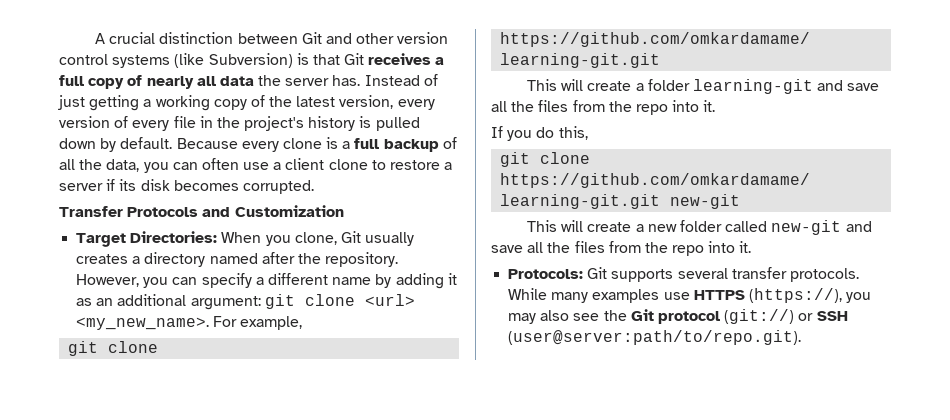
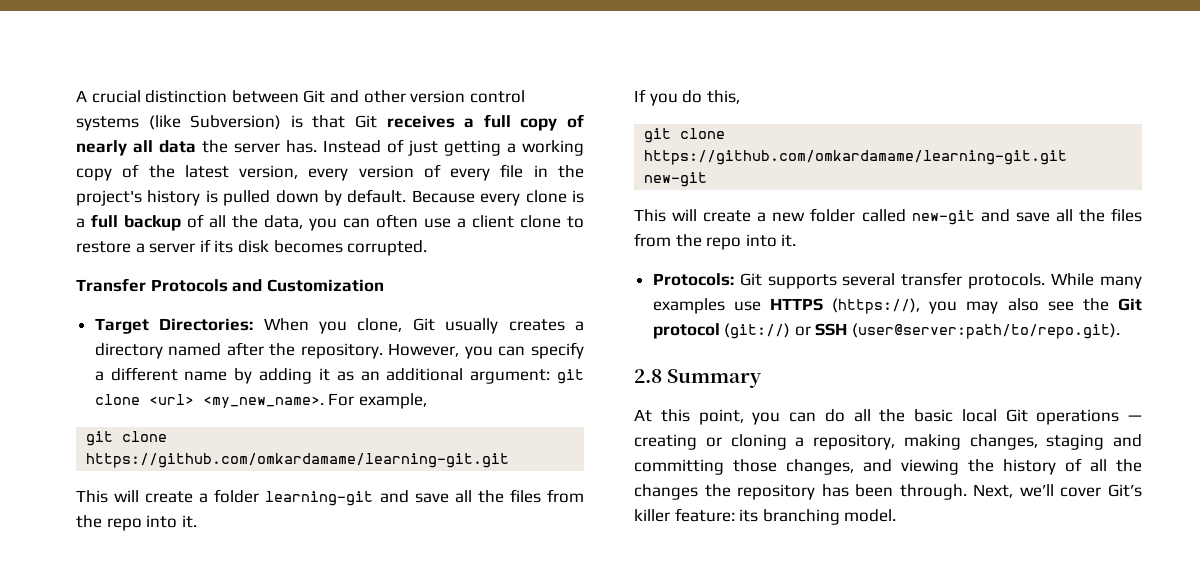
(802, 337) none -> [634,369,763,388] [634,409,1142,425] [634,434,1142,450] [634,458,1142,475] [634,484,1142,500] [634,508,897,525] // 2.8 Summary // At this point, you can do all the basic local Git operations — creating or cloning a repository, making changes, staging and committing those changes, and viewing the history of all the changes the repository has been through. Next, we’ll cover Git’s killer feature: its branching model.

